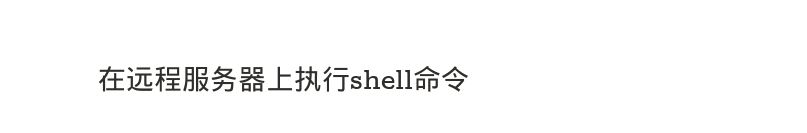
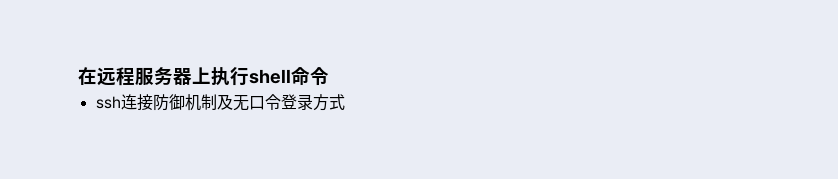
(469, 79) none -> [95,94,345,111] // ssh连接防御机制及无口令登录方式

